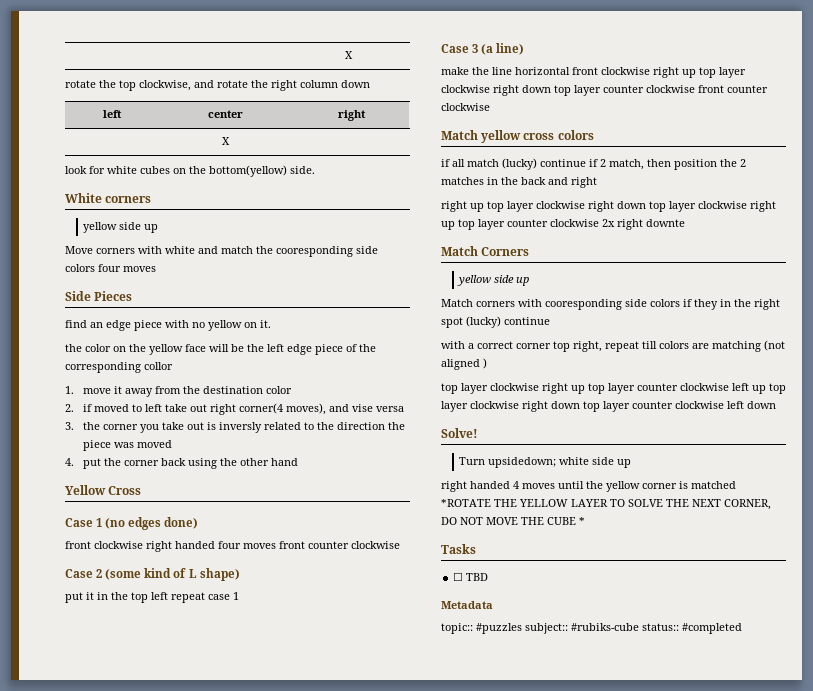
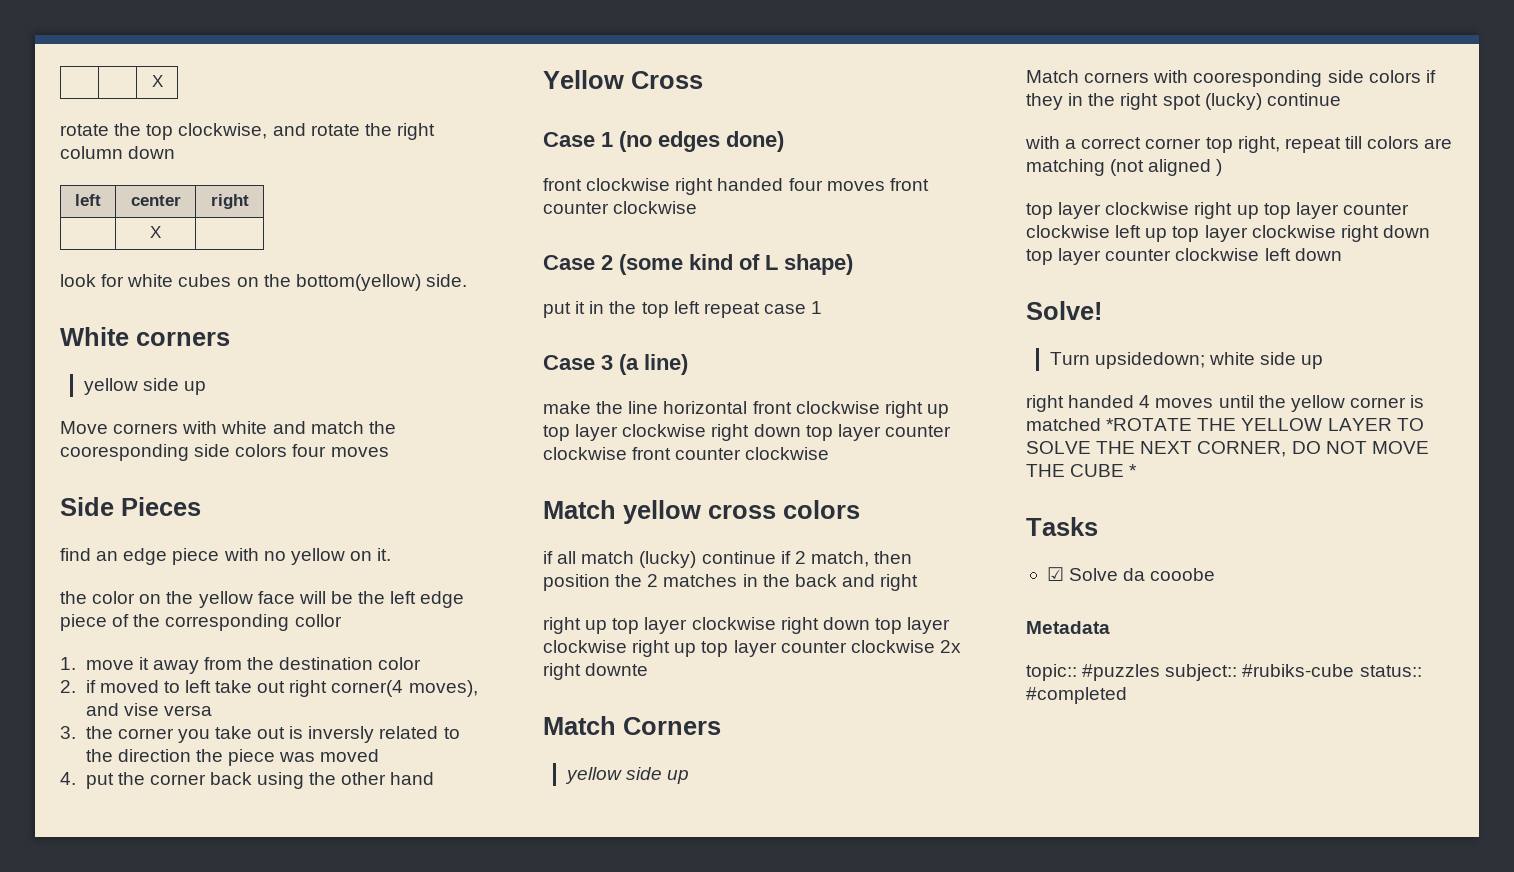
[453,572,489,581] ☐ TBD -> [1046,567,1216,581] ☑ Solve da cooobe

